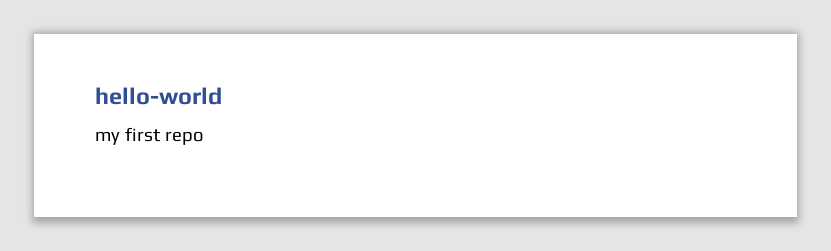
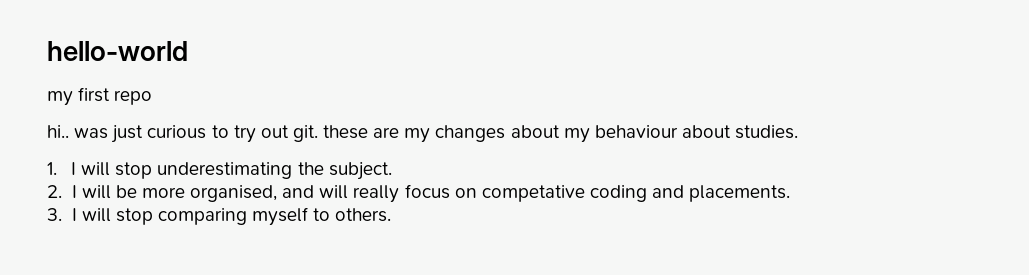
(204, 138) none -> [47,125,799,143] [47,162,392,180] [47,184,791,203] [47,207,392,226] // hi.. was just curious to try out git. these are my changes about my behaviour about studies. // 1. I will stop underestimating the subject. // 2. I will be more organised, and will really focus on competative coding and placements. // 3. I will stop comparing myself to others.

